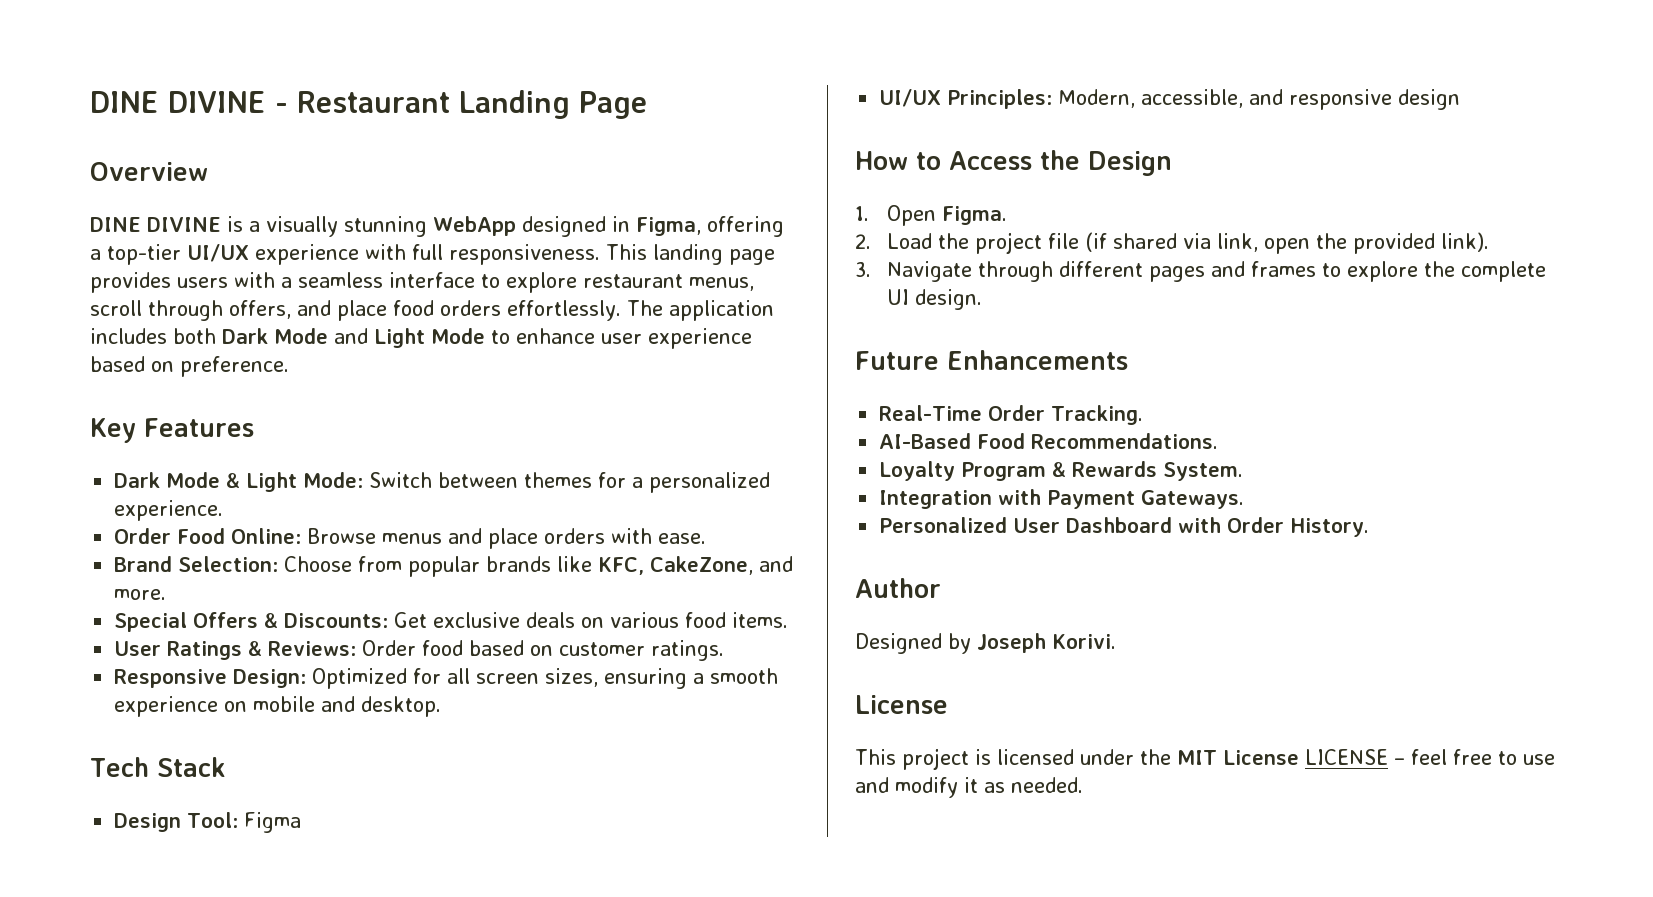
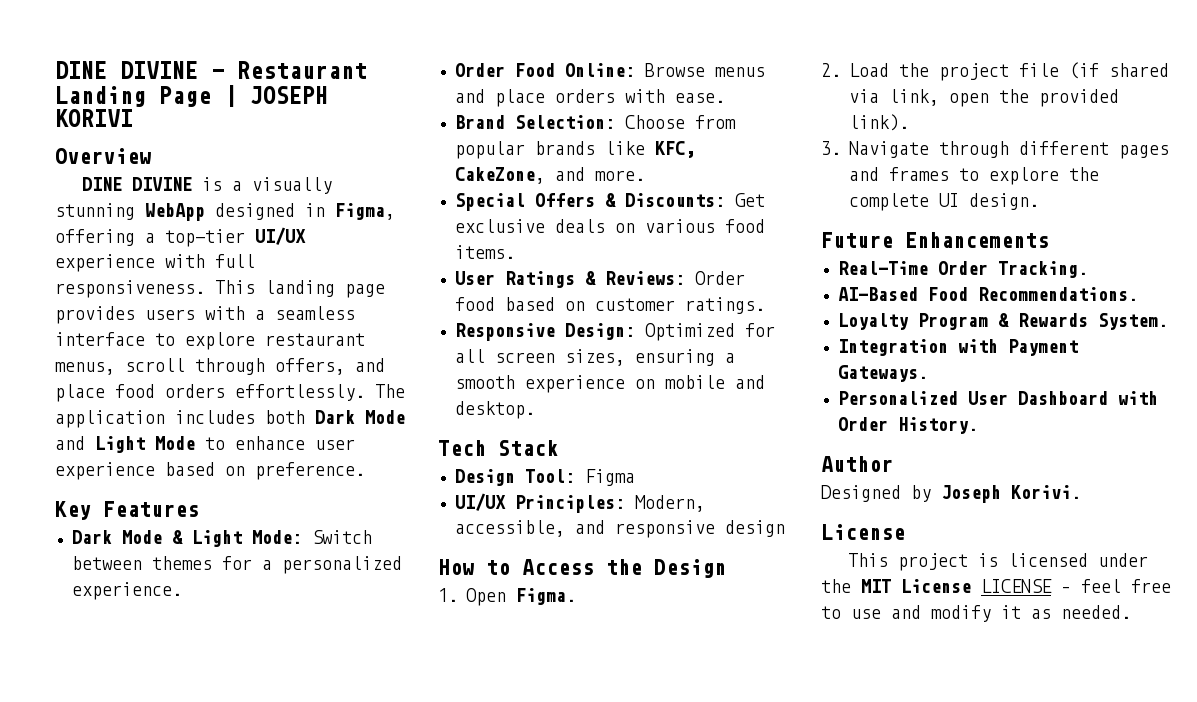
(647, 105) none -> [224,85,328,107] [55,109,133,127] | JOSEPH KORIVI

